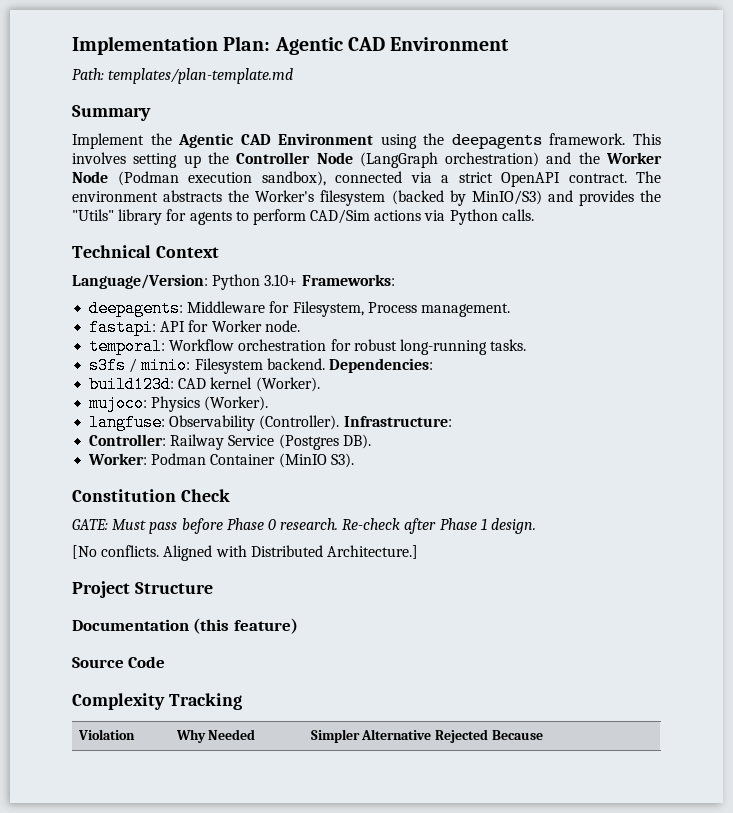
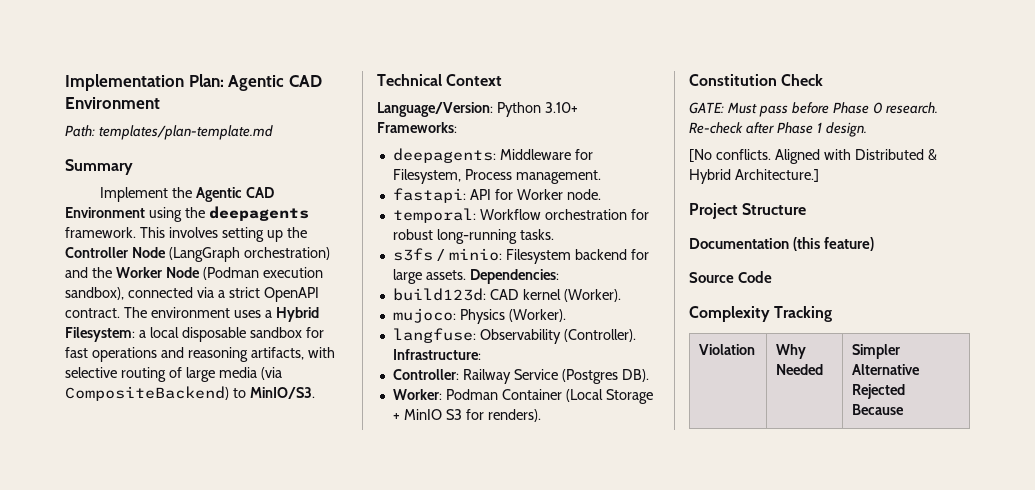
[163,190,662,206] [72,209,534,225] abstracts the Worker's filesystem (backed by MinIO/S3) and provides the "Utils" library for agents to perform CAD/Sim actions via Python calls. -> [233,307,319,322] [65,327,324,342] [65,347,335,362] [65,367,282,382] [65,386,315,401] uses a Hybrid Filesystem: a local disposable sandbox for fast operations and reasoning artifacts, with selective routing of large media (via CompositeBackend) to MinIO/S3.
[266,358,325,370] backend. -> [574,249,649,260] [392,269,466,284] backend for large assets.
[278,453,354,468] (MinIO S3). -> [565,389,653,404] [392,409,541,422] (Local Storage + MinIO S3 for renders).
(323, 551) none -> [927,149,937,160] [689,169,731,184] & Hybrid

